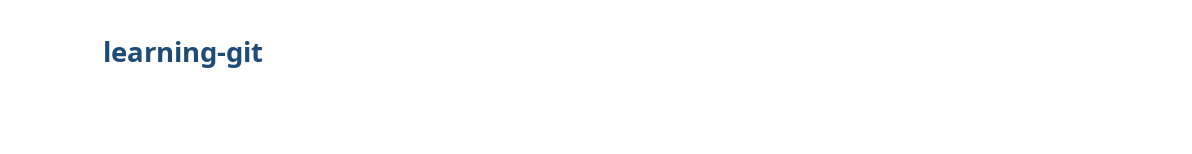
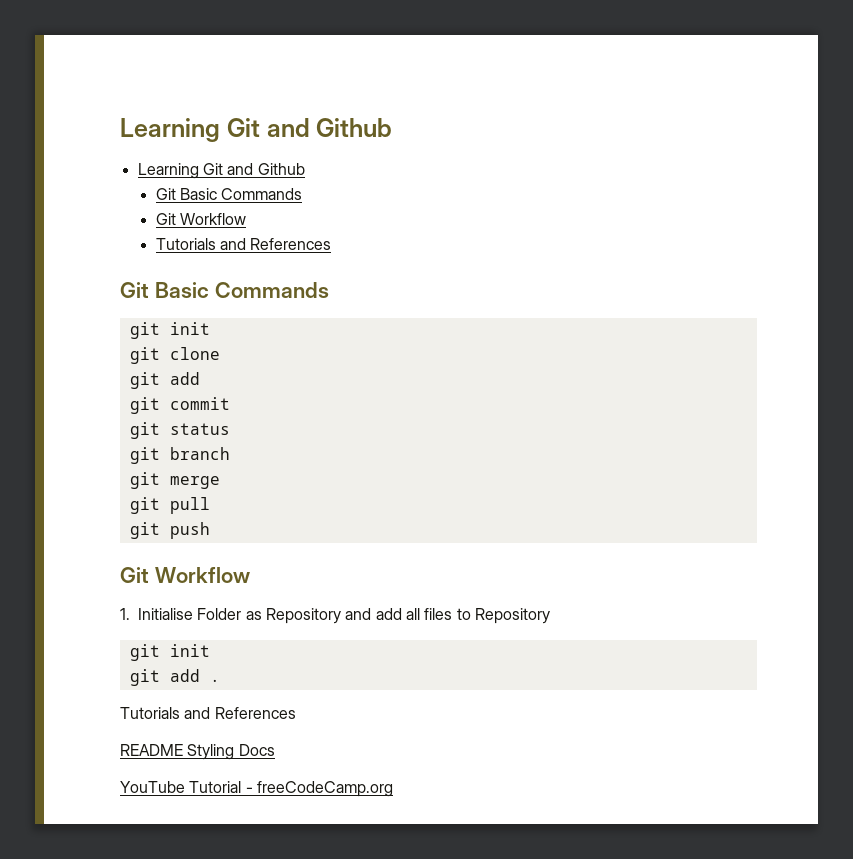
[103,41,263,68] learning-git -> [120,118,393,142] [137,163,305,179] [155,188,303,200] [155,213,246,225] [155,238,332,250] [120,282,329,298] [129,322,210,339] [129,347,220,364] [129,372,200,389] [129,397,230,414] [129,422,230,439] [129,447,230,464] [129,472,220,489] [129,497,210,514] [129,522,210,539] [120,567,250,583] [120,608,550,624] [129,644,210,661] [129,669,220,686] [120,707,296,719] [120,744,275,760] [120,781,393,797] Learning Git and Github // Learning Git and Github // Git Basic Commands // Git Workflow // Tutorials and References // Git Basic Commands // git init // git clone // git add // git commit // git status // git branch // git merge // git pull // git push // Git Workflow // 1. Initialise Folder as Repository and add all files to Repository // git init // git add . // Tutorials and References // README Styling Docs // YouTube Tutorial - freeCodeCamp.org

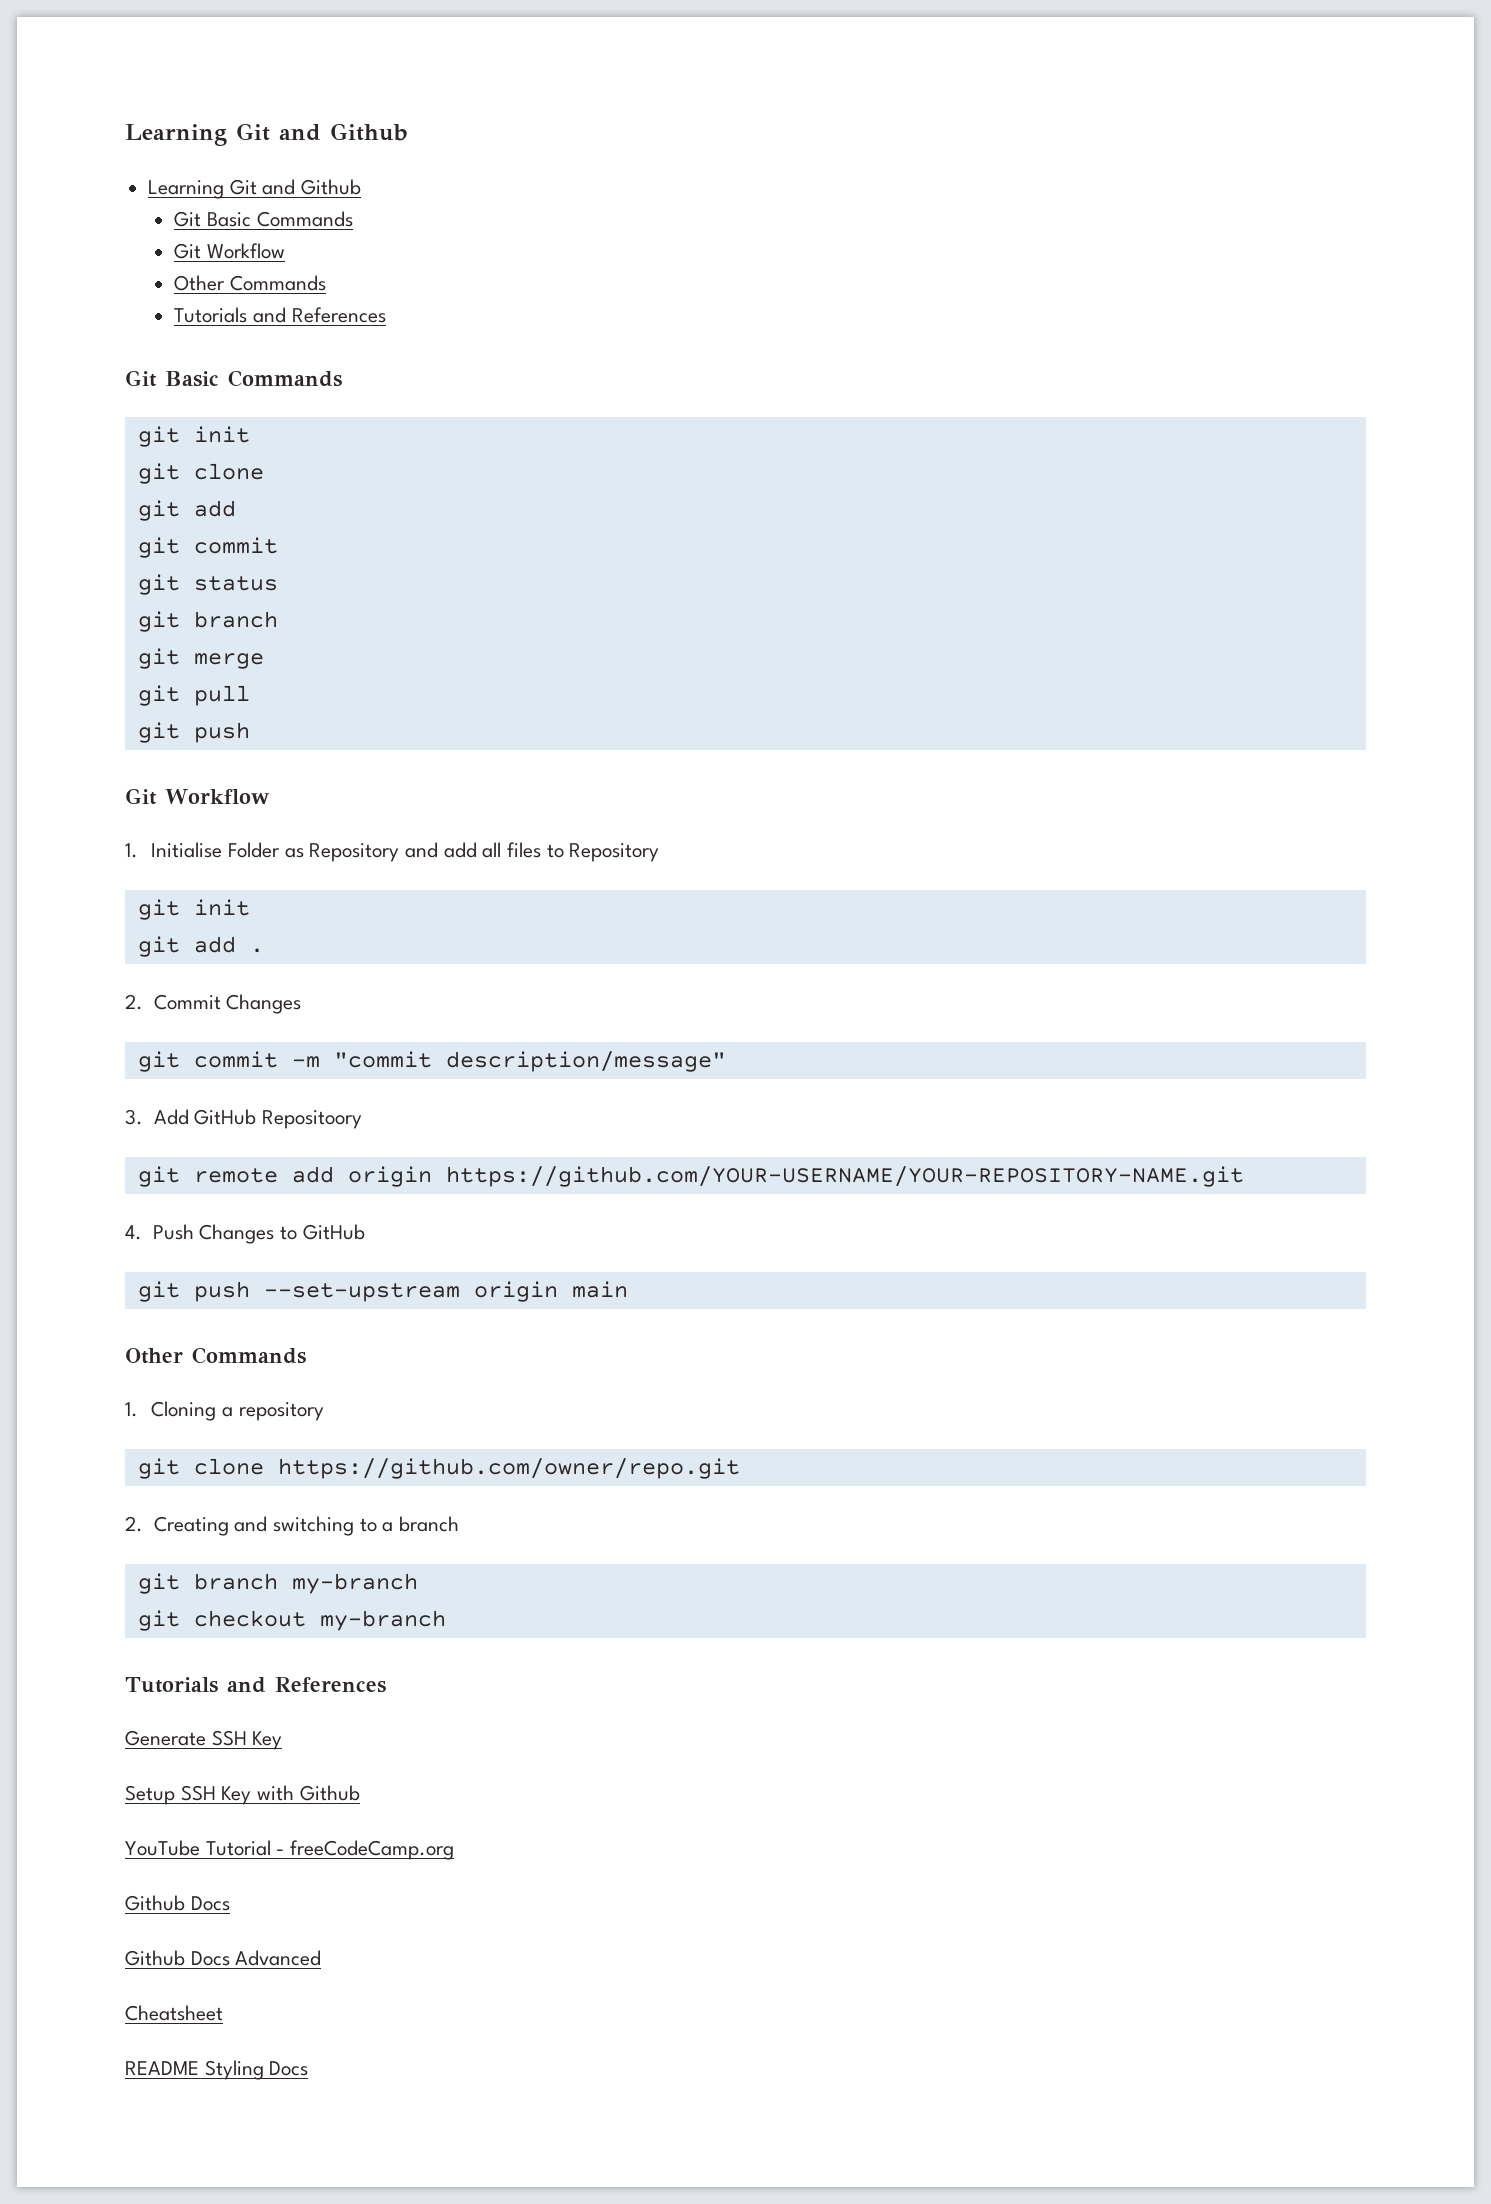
(246, 219) none -> [174,275,326,291] // Other Commands
[120,707,296,719] [120,744,275,760] [120,781,393,797] Tutorials and References // README Styling Docs // YouTube Tutorial - freeCodeCamp.org -> [125,994,302,1014] [137,1051,726,1072] [125,1109,362,1129] [137,1166,1244,1187] [125,1224,365,1244] [137,1281,628,1302] [125,1347,306,1364] [125,1401,324,1421] [137,1458,740,1479] [125,1516,459,1536] [137,1573,418,1594] [137,1610,446,1631] [125,1677,386,1693] [125,1730,283,1750] [125,1785,360,1805] [125,1840,455,1860] [125,1895,230,1911] [125,1950,322,1966] [125,2005,223,2021] [125,2060,309,2080] 2. Commit Changes // git commit -m "commit description/message" // 3. Add GitHub Repositoory // git remote add origin https://github.com/YOUR-USERNAME/YOUR-REPOSITORY-NAME.git // 4. Push Changes to GitHub // git push --set-upstream origin main // Other Commands // 1. Cloning a repository // git clone https://github.com/owner/repo.git // 2. Creating and switching to a branch // git branch my-branch // git checkout my-branch // Tutorials and References // Generate SSH Key // Setup SSH Key with Github // YouTube Tutorial - freeCodeCamp.org // Github Docs // Github Docs Advanced // Cheatsheet // README Styling Docs

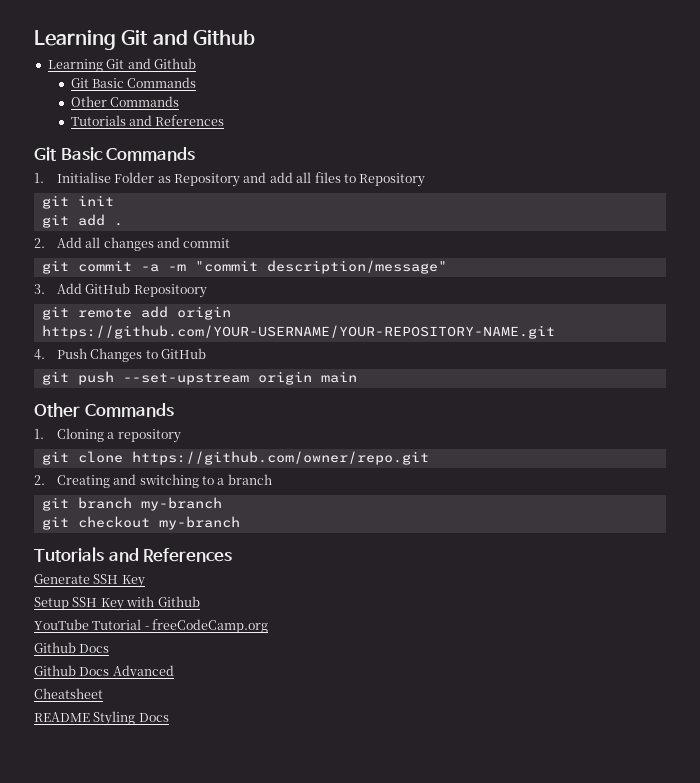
[174,243,285,259] // Git Workflow -> (197, 82) none
[137,426,250,447] [137,463,264,484] [137,500,236,521] [137,537,278,558] [137,574,278,595] [137,611,278,632] [137,648,264,669] [137,685,250,706] [137,722,250,743] [125,788,270,805] // git init // git clone // git add // git commit // git status // git branch // git merge // git pull // git push // Git Workflow -> (196, 154) none
[153,994,302,1014] [137,1051,278,1072] Commit Changes // git commit -> [56,237,231,251] [41,260,159,274] Add all changes and commit // git commit -a

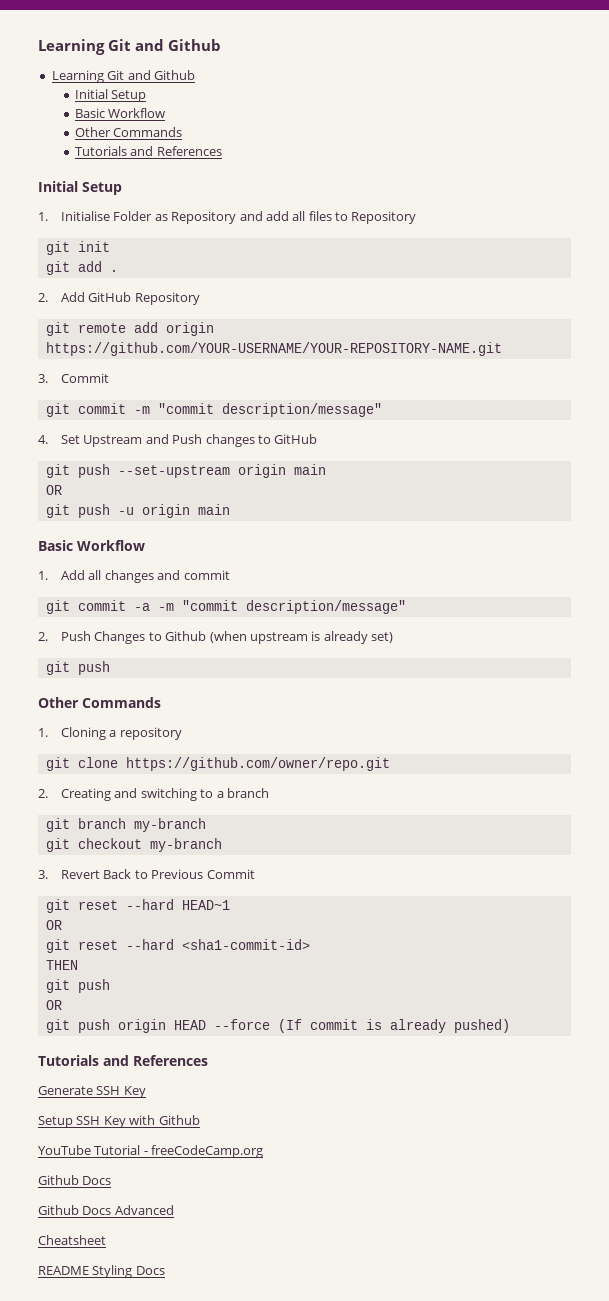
[70,77,197,88] Git Basic Commands -> [74,89,147,102] [74,108,166,118] Initial Setup // Basic Workflow
[34,147,196,161] Git Basic Commands -> [38,181,122,195] Initial Setup
(82, 242) none -> [88,292,200,305] [45,322,214,336] [45,342,502,356] [38,373,110,383] [45,403,382,417] [38,434,318,447] [45,464,326,478] [45,485,62,495] [45,504,230,518] [38,540,145,551] [38,570,86,580] GitHub Repository // git remote add origin https://github.com/YOUR-USERNAME/YOUR-REPOSITORY-NAME.git // 3. Commit // git commit -m "commit description/message" // 4. Set Upstream and Push changes to GitHub // git push --set-upstream origin main // OR // git push -u origin main // Basic Workflow // 1. Add
[34,283,207,298] [41,306,231,320] [41,325,555,339] [34,348,207,362] [41,371,357,385] 3. Add GitHub Repositoory // git remote add origin https://github.com/YOUR-USERNAME/YOUR-REPOSITORY-NAME.git // 4. Push Changes to GitHub // git push --set-upstream origin main -> [38,631,394,644] [45,661,110,675] 2. Push Changes to Github (when upstream is already set) // git push
(240, 523) none -> [38,869,255,879] [45,899,230,913] [45,920,62,930] [45,939,310,953] [45,960,78,970] [45,979,110,993] [45,1000,62,1010] [45,1019,510,1033] // 3. Revert Back to Previous Commit // git reset --hard HEAD~1 // OR // git reset --hard <sha1-commit-id> // THEN // git push // OR // git push origin HEAD --force (If commit is already pushed)

